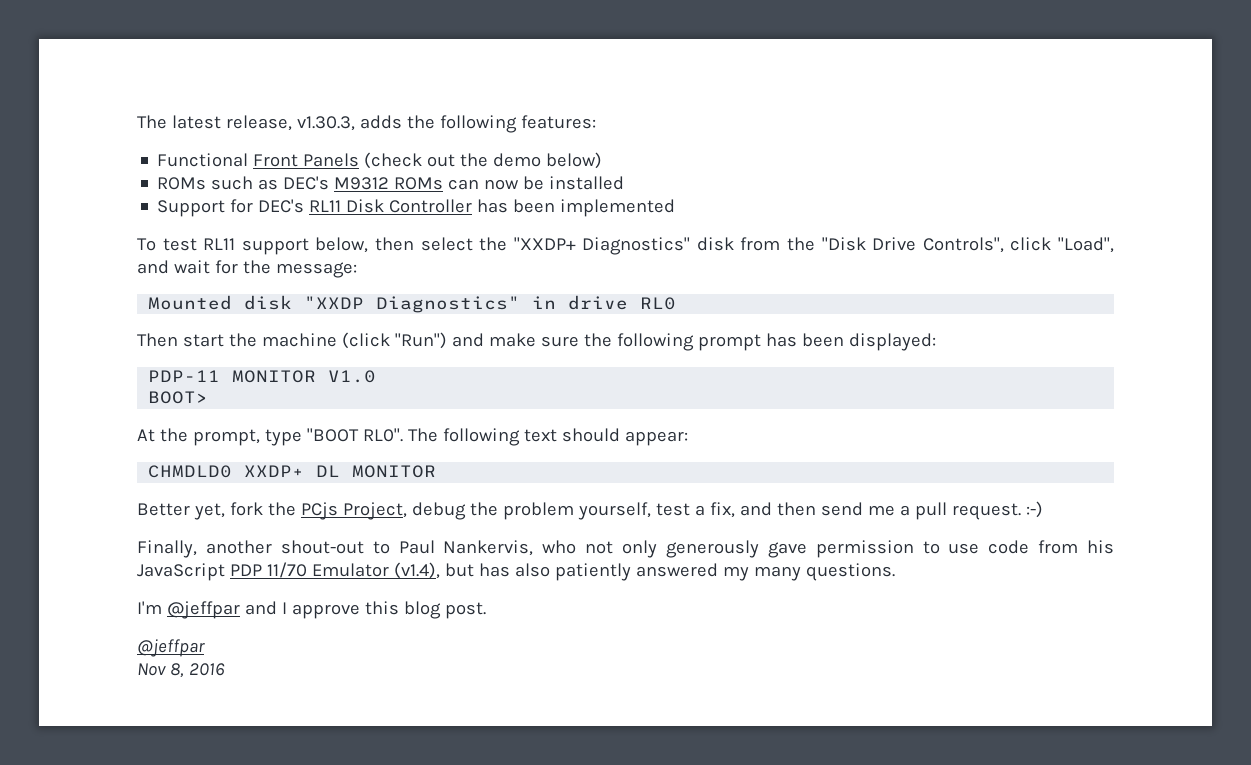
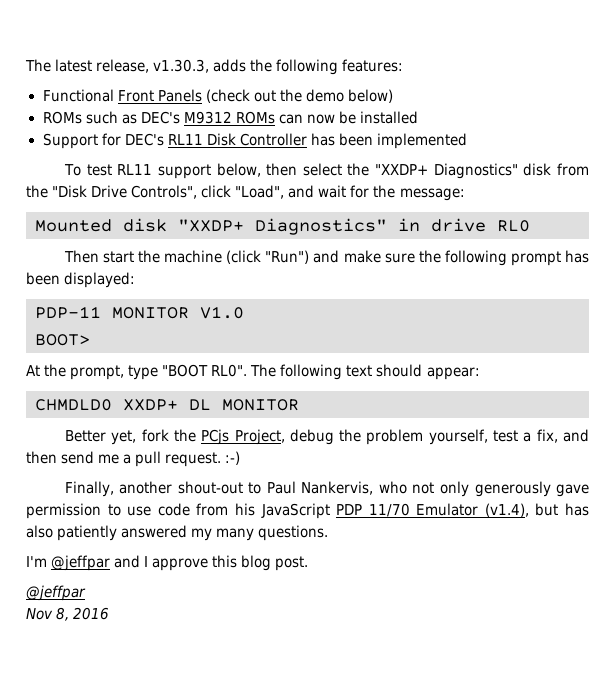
[304,296,365,309] "XXDP -> [178,219,244,232] "XXDP+

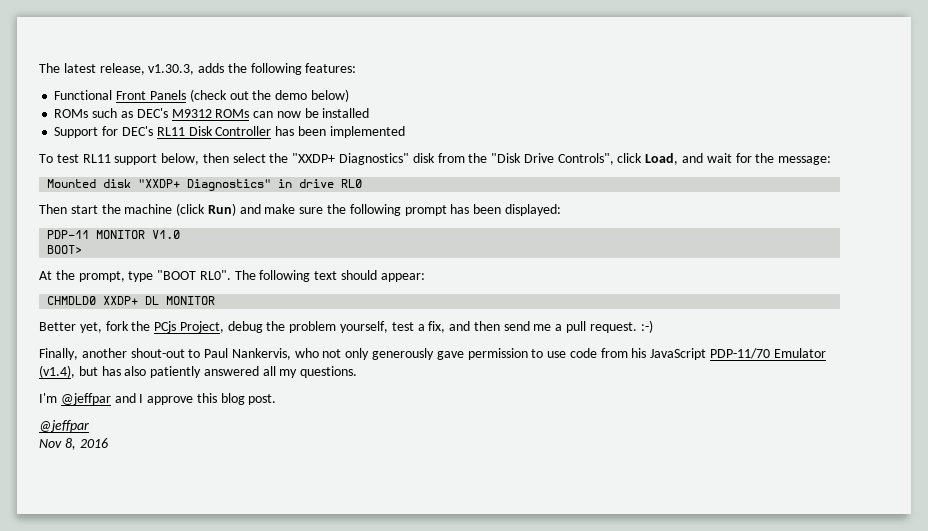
[235,185,285,199] "Load", -> [645,153,679,165] Load,
[265,250,310,264] "Run") -> [207,203,236,216] Run)
[336,503,410,517] PDP 11/70 -> [710,348,771,359] PDP-11/70
[191,528,255,541] my many -> [262,366,298,378] all my

